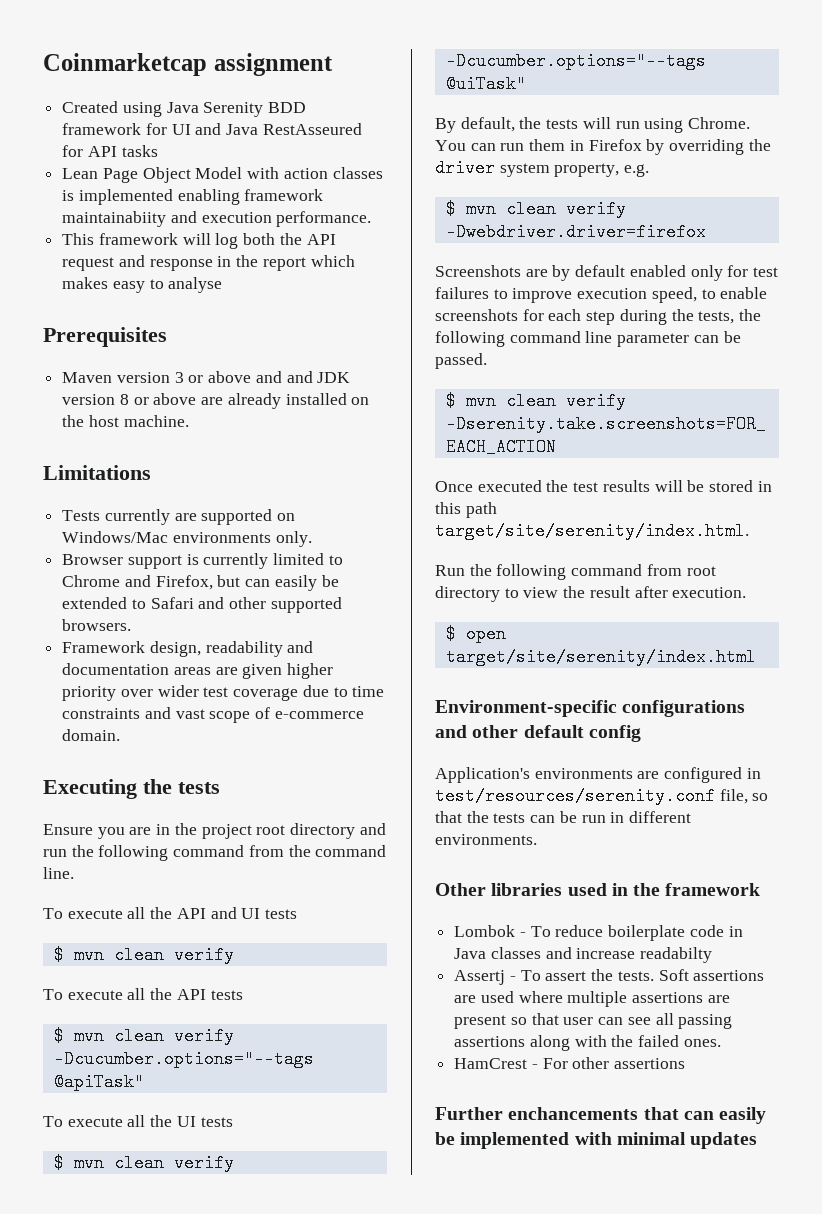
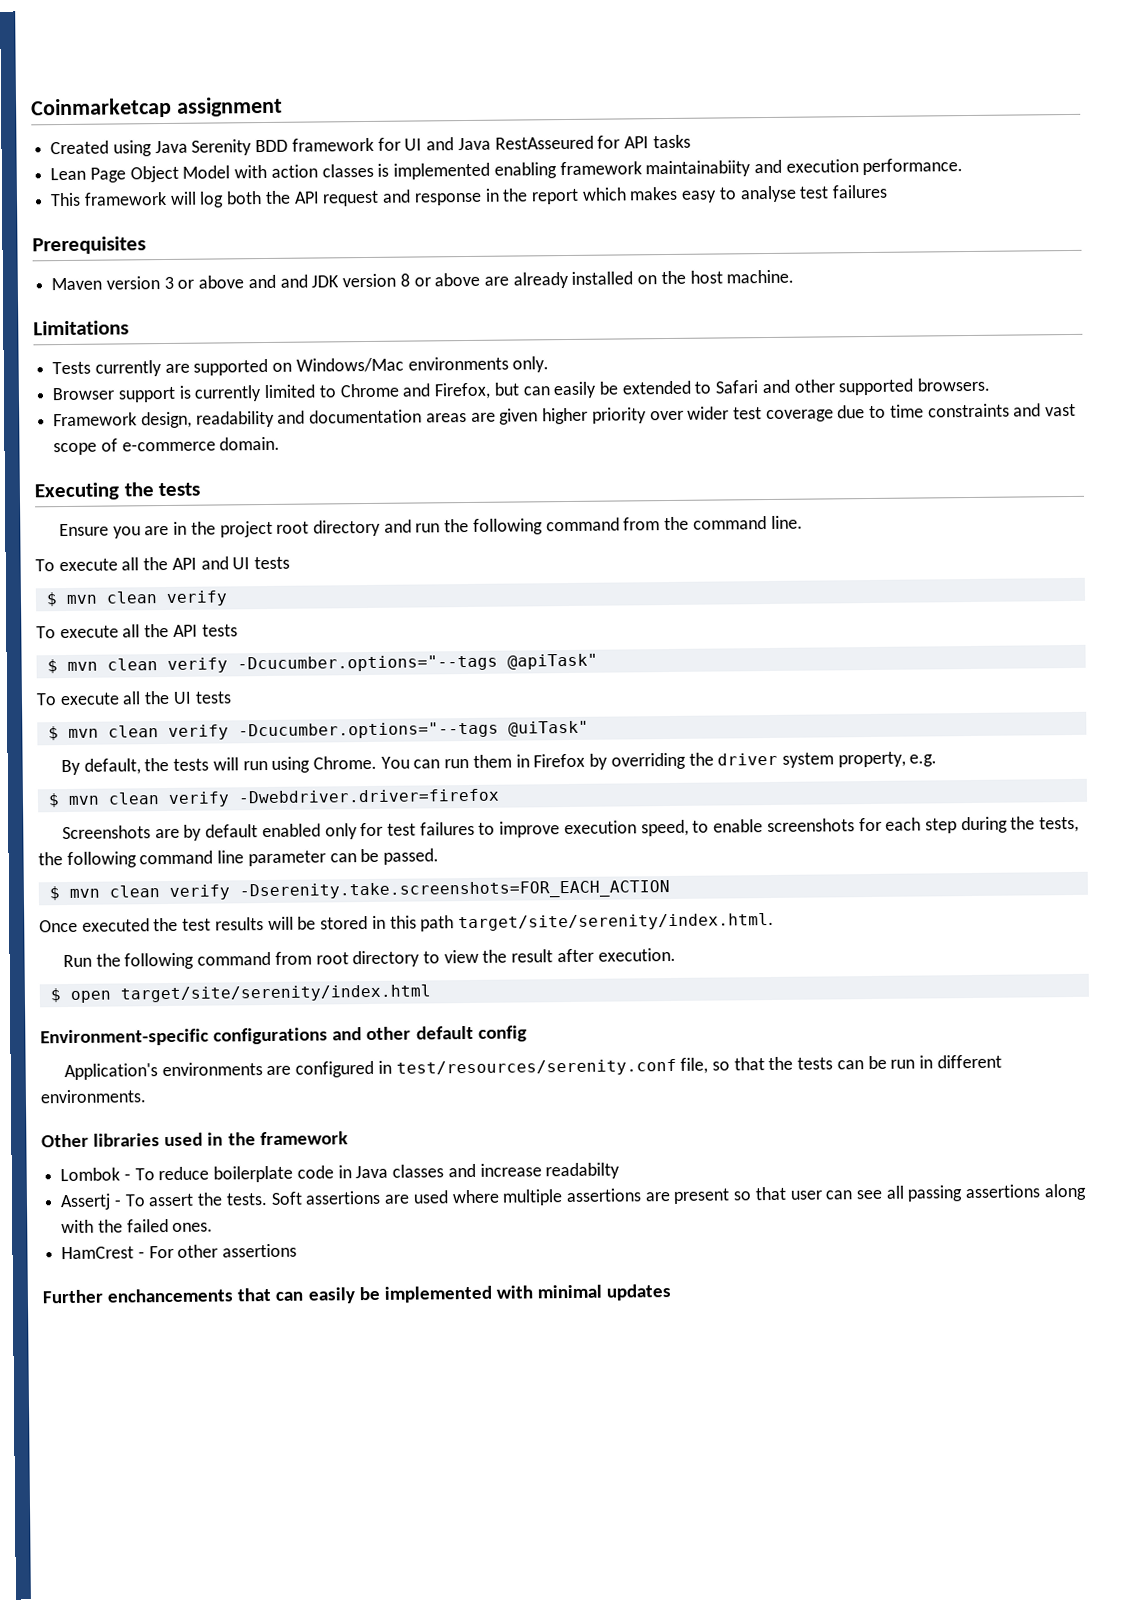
(223, 285) none -> [799,184,889,199] test failures

